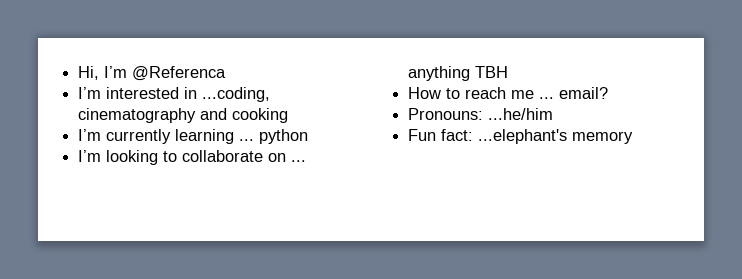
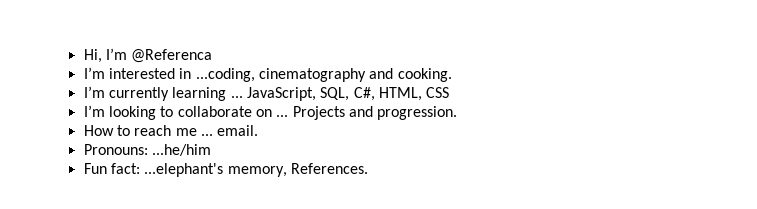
[232,108,289,123] cooking -> [397,68,452,82] cooking.
[259,129,309,144] python -> [246,87,450,101] JavaScript, SQL, C#, HTML, CSS
[408,66,509,81] anything TBH -> [292,106,458,120] Projects and progression.
[559,87,609,99] email? -> [217,125,259,136] email.
[572,131,634,144] memory -> [227,163,368,177] memory, References.

